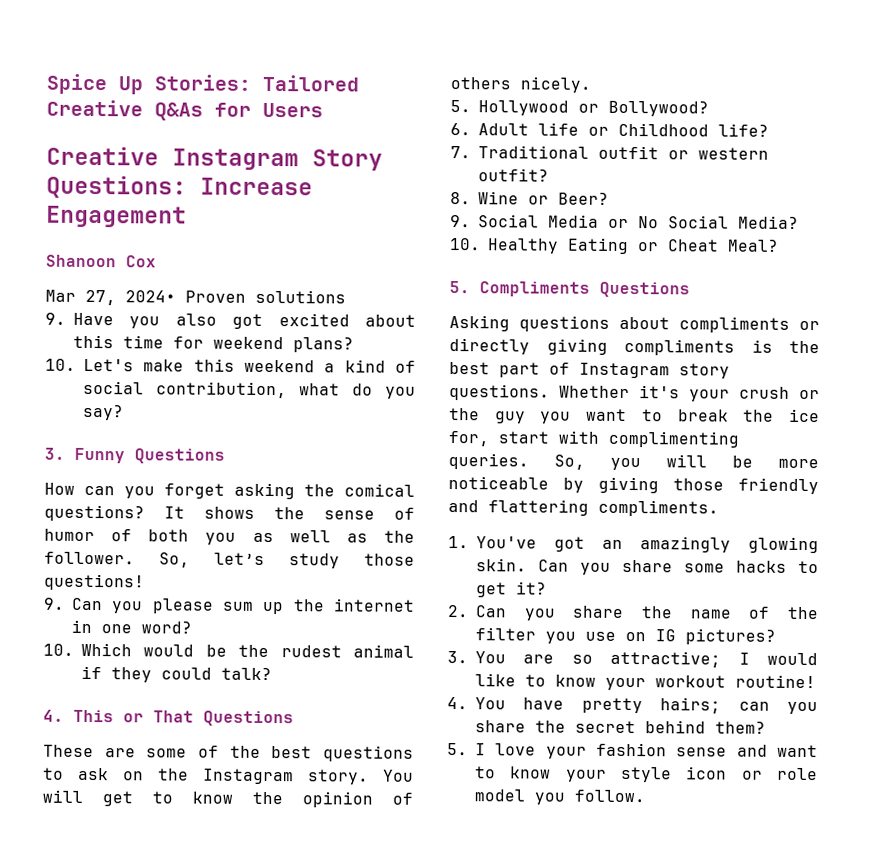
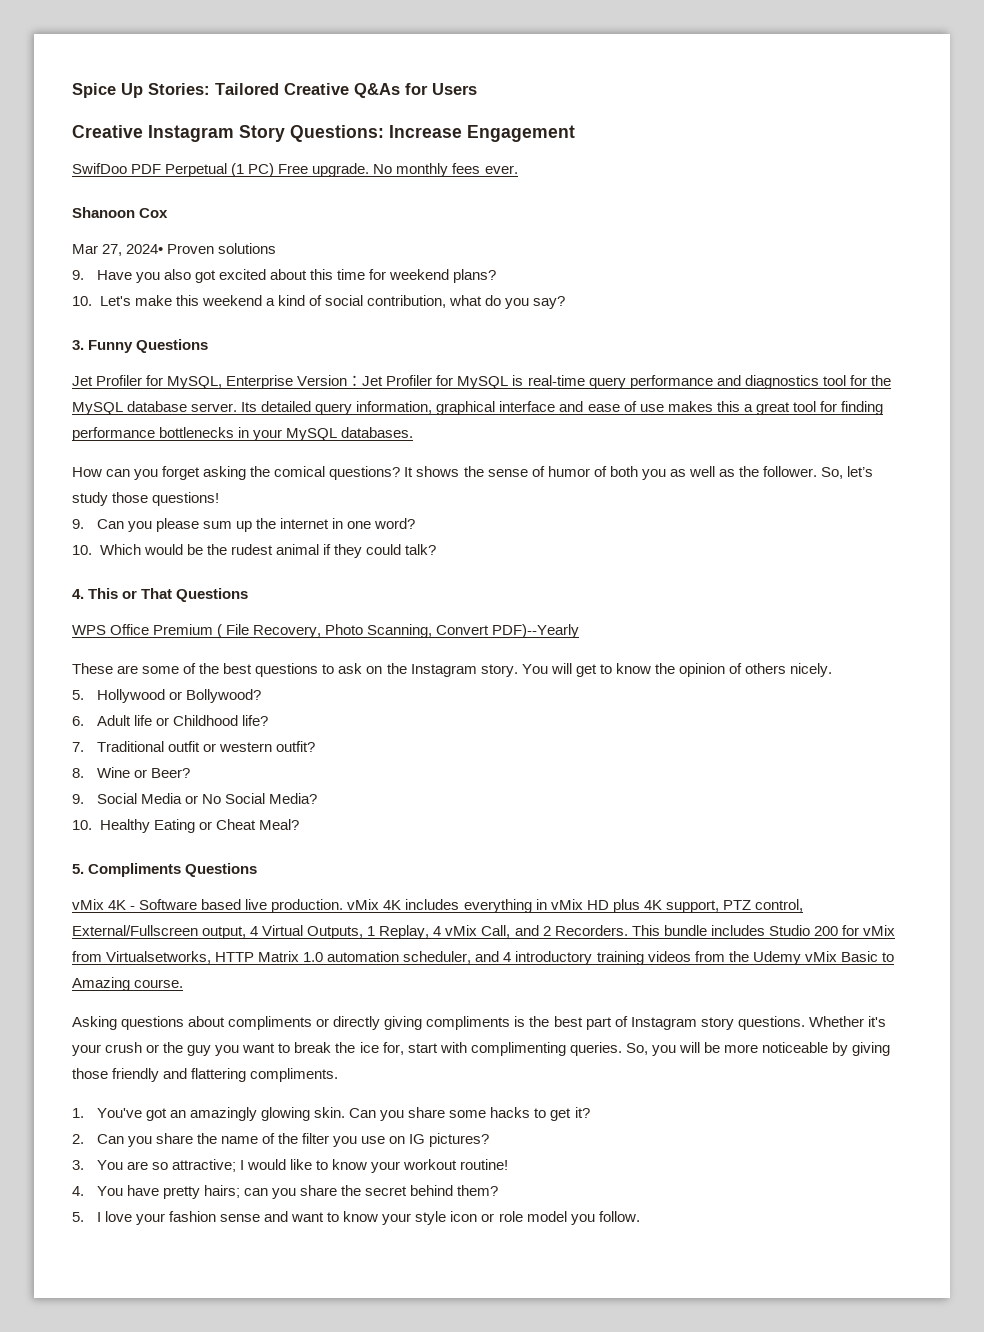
(187, 216) none -> [72,163,518,177] // SwifDoo PDF Perpetual (1 PC) Free upgrade. No monthly fees ever.
(225, 456) none -> [72,375,891,389] [72,401,883,415] [72,427,414,441] // Jet Profiler for MySQL, Enterprise Version：Jet Profiler for MySQL is real-time query performance and diagnostics tool for the MySQL database server. Its detailed query information, graphical interface and ease of use makes this a great tool for finding performance bottlenecks in your MySQL databases.
(294, 718) none -> [72,624,580,638] // WPS Office Premium ( File Recovery, Photo Scanning, Convert PDF)--Yearly
(690, 289) none -> [72,899,803,913] [72,925,895,939] [72,951,894,965] [72,977,184,991] // vMix 4K - Software based live production. vMix 4K includes everything in vMix HD plus 4K support, PTZ control, External/Fullscreen output, 4 Virtual Outputs, 1 Replay, 4 vMix Call, and 2 Recorders. This bundle includes Studio 200 for vMix from Virtualsetworks, HTTP Matrix 1.0 automation scheduler, and 4 introductory training videos from the Udemy vMix Basic to Amazing course.

